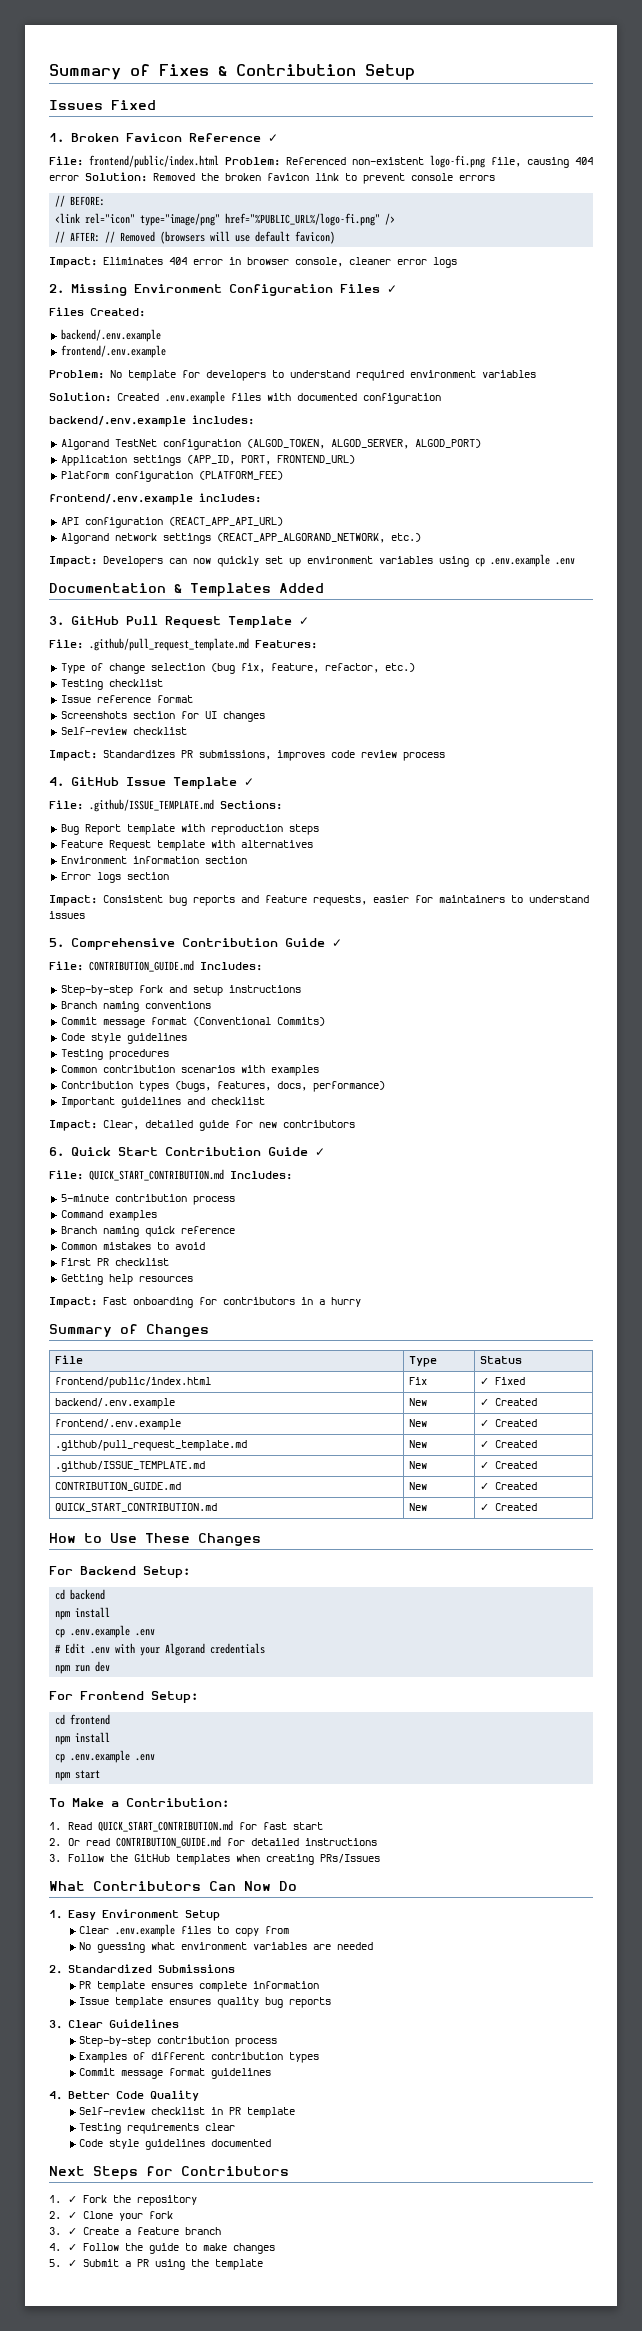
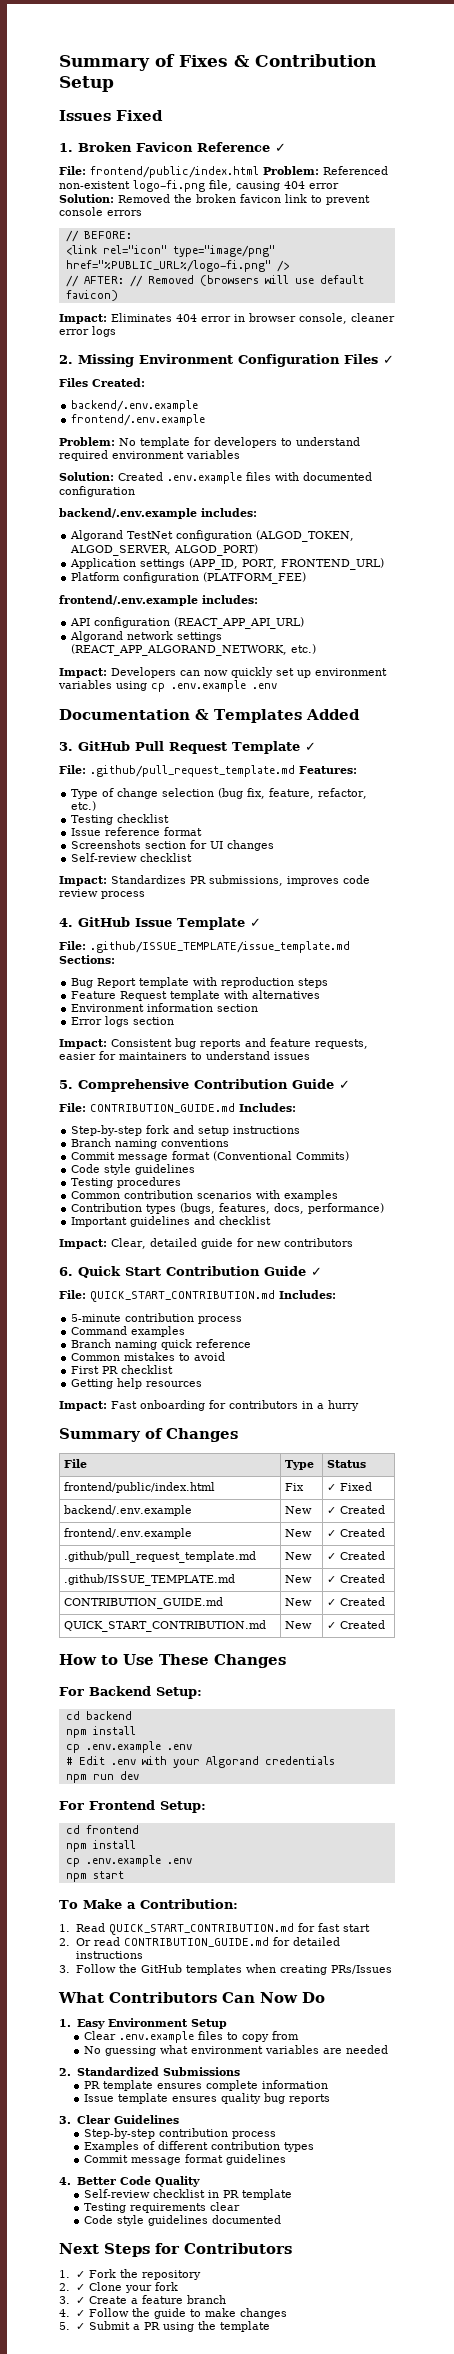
[89,799,214,812] .github/ISSUE_TEMPLATE.md -> [90,941,350,953] .github/ISSUE_TEMPLATE/issue_template.md

